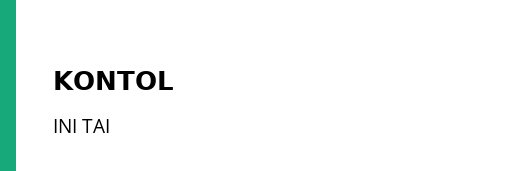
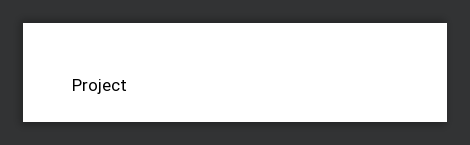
[53,71,174,90] [53,119,110,133] KONTOL // INI TAI -> [72,79,127,94] Project

